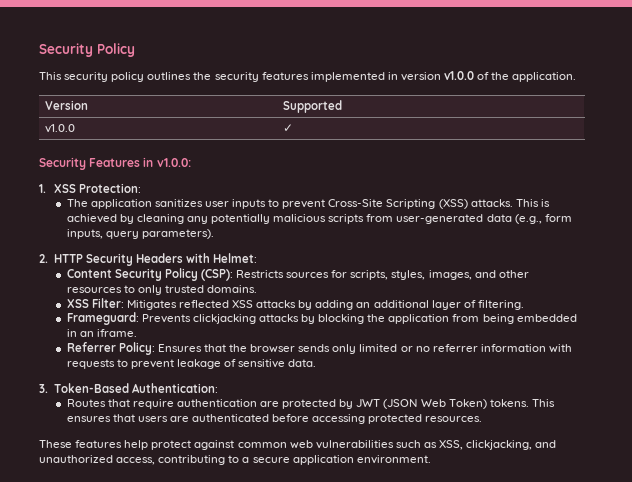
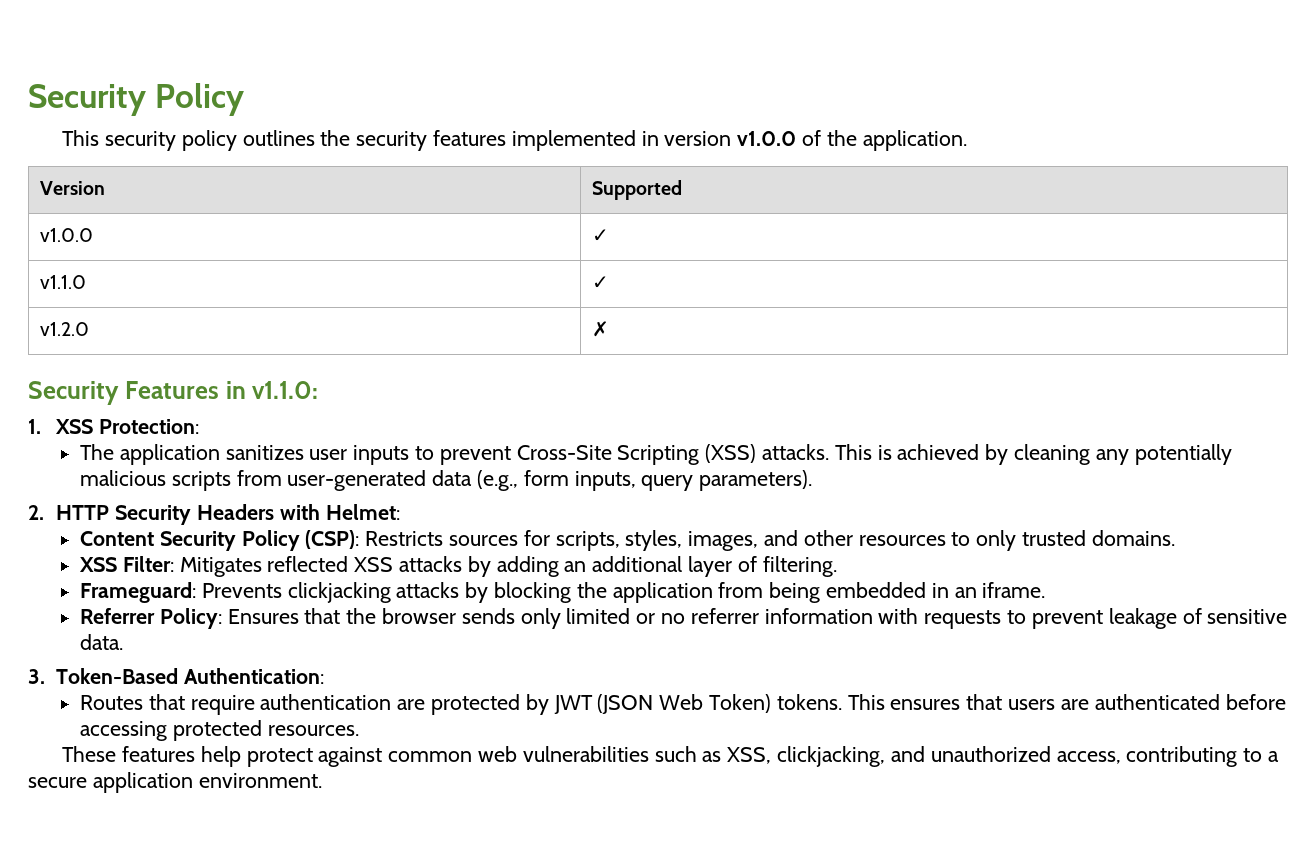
(294, 128) none -> [39,275,86,289] [591,276,609,289] [39,322,89,336] [591,321,609,337] // v1.1.0 | ✓ // v1.2.0 | ✗
[156,158,191,167] v1.0.0: -> [252,381,319,399] v1.1.0:

